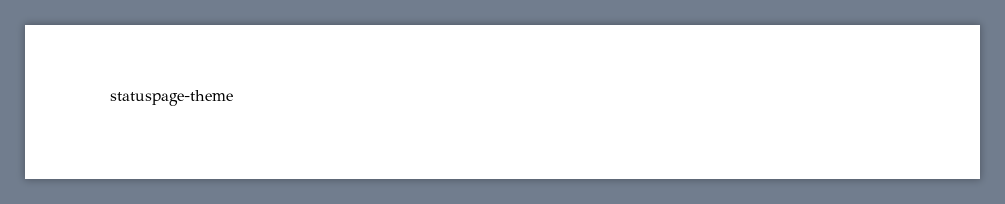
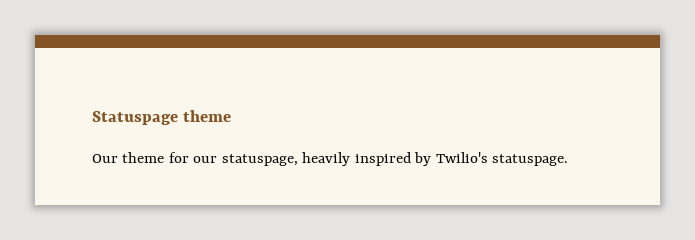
[110,90,233,106] statuspage-theme -> [92,110,232,125] [92,152,569,166] Statuspage theme // Our theme for our statuspage, heavily inspired by Twilio's statuspage.

